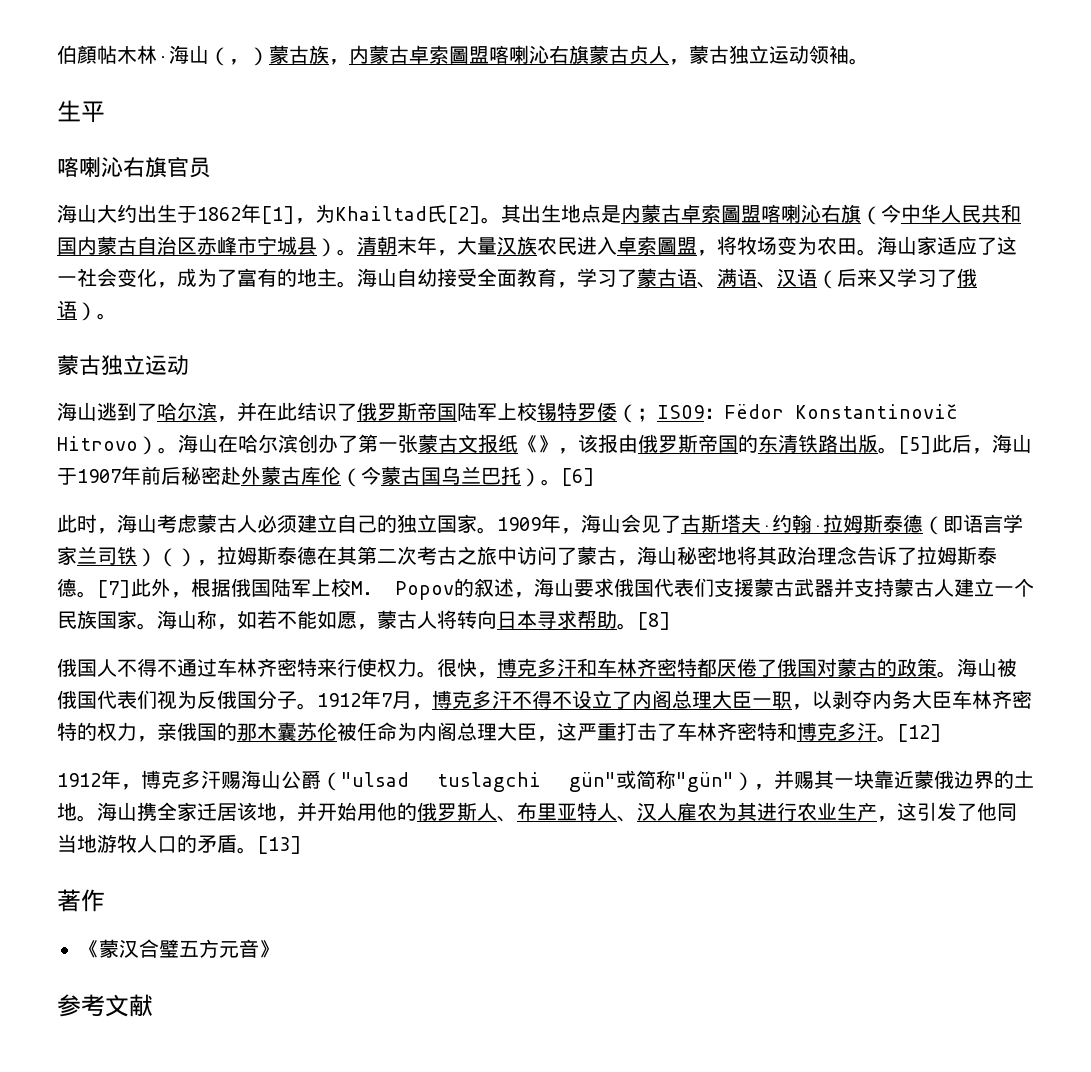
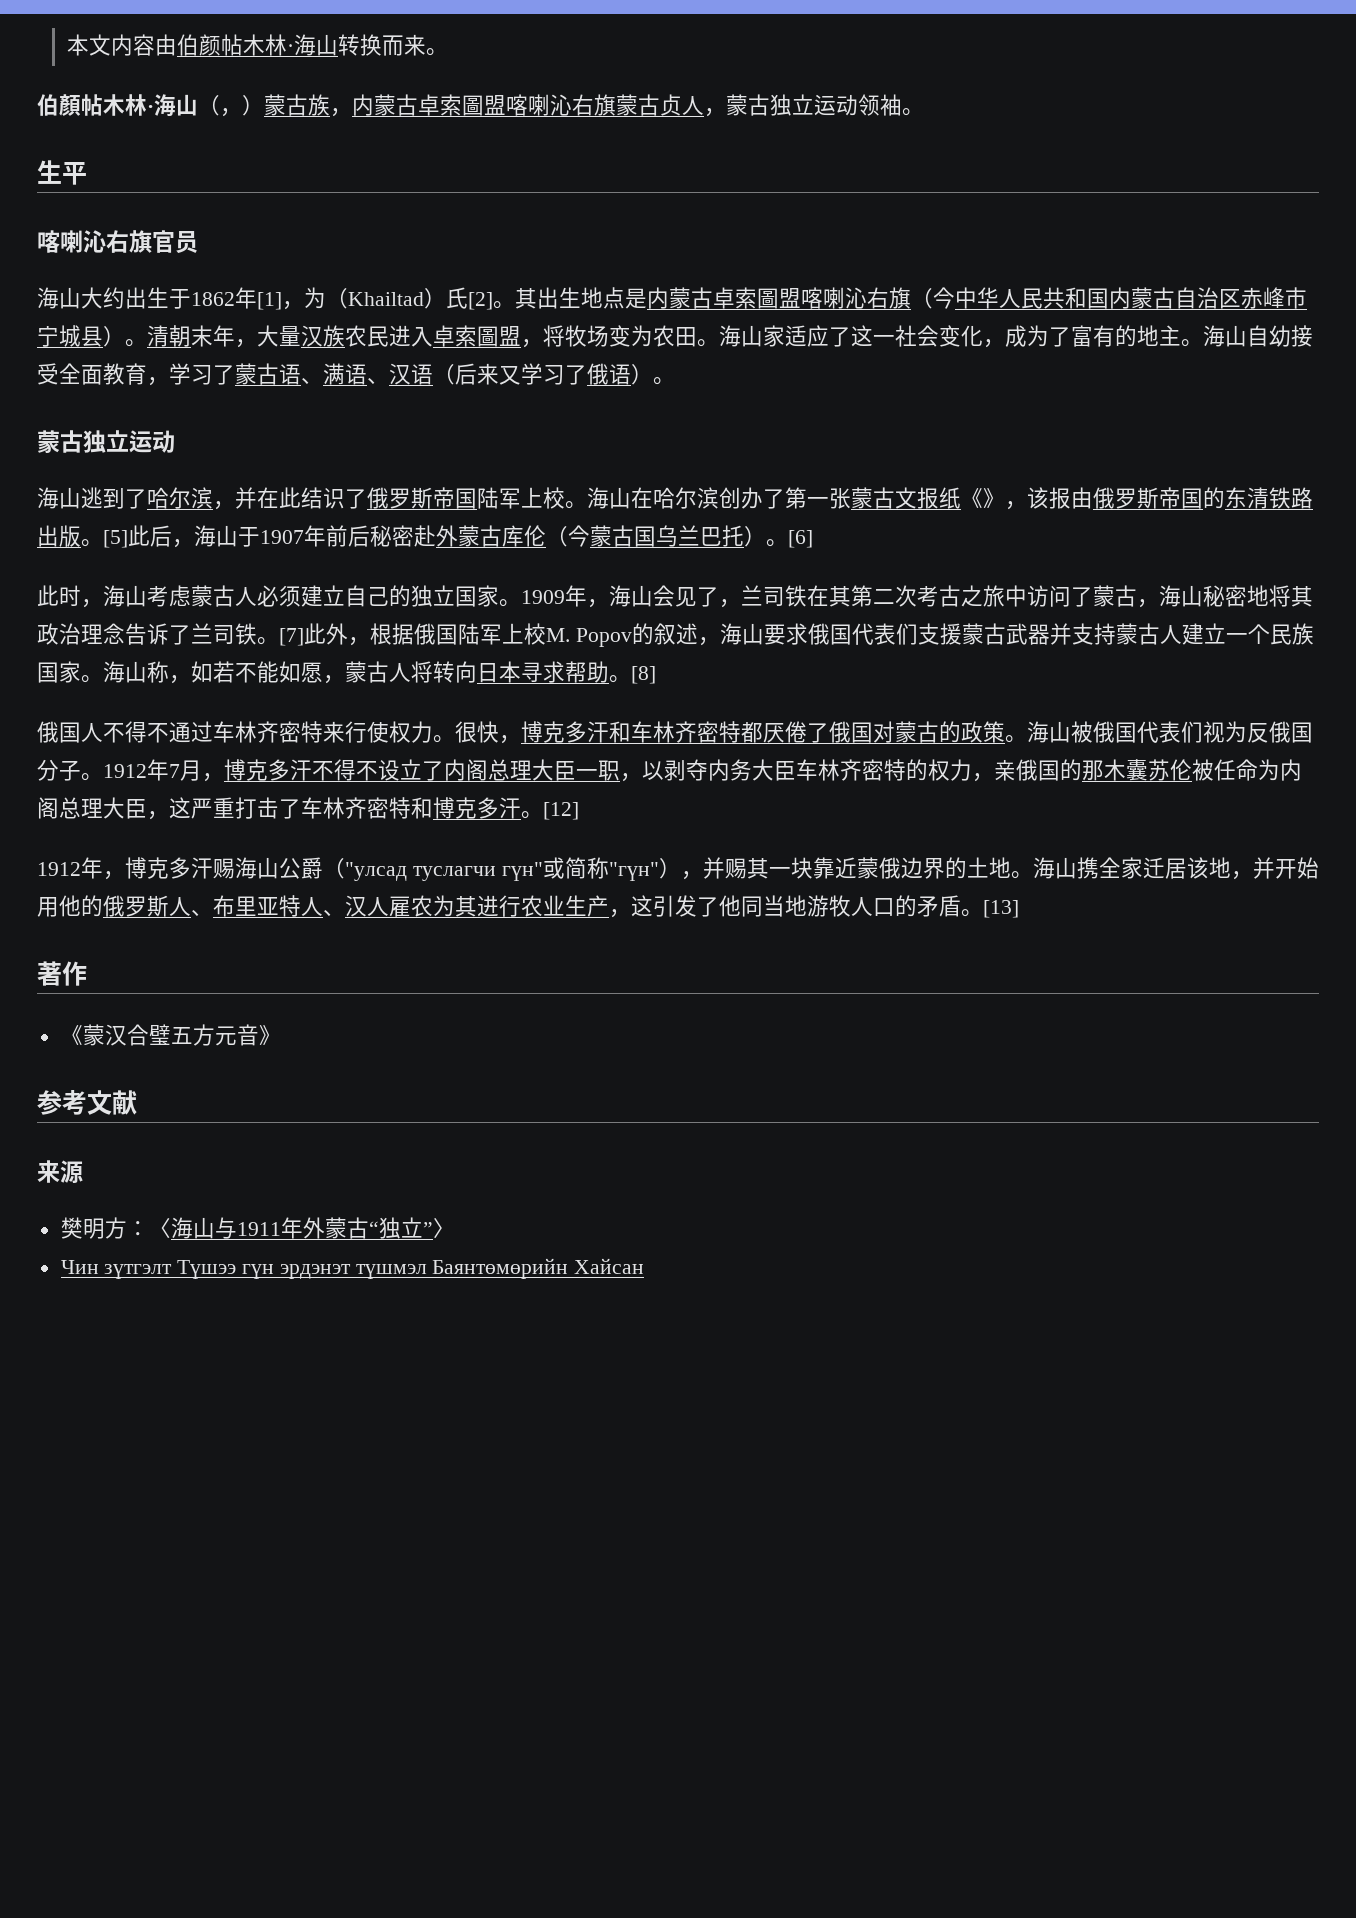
(57, 54) none -> [67,34,449,56] 本文内容由伯颜帖木林·海山转换而来。 //
[335,206,427,221] Khailtad -> [326,288,446,309] （Khailtad）
[537,402,958,423] [57,436,158,455] 锡特罗倭（；ISO9：Fëdor Konstantinovič Hitrovo） -> (565, 498) none
[681,514,1023,535] [57,546,317,567] 古斯塔夫·约翰·拉姆斯泰德（即语言学家兰司铁）（），拉姆斯泰德 -> [719,585,807,608] ，兰司铁
[917,546,997,565] [57,578,77,597] 拉姆斯泰德 -> [191,623,257,645] 兰司铁
[341,770,734,792] "ulsad tuslagchi gün"或简称"gün" -> [345,857,659,881] "улсад туслагчи гүн"或简称"гүн"
(153, 1005) none -> [37,1160,83,1184] [60,1217,455,1239] [60,1258,645,1279] // 来源 // 樊明方：〈海山与1911年外蒙古“独立”〉 // Чин зүтгэлт Түшээ гүн эрдэнэт түшмэл Баянтөмөрийн Хайсан

